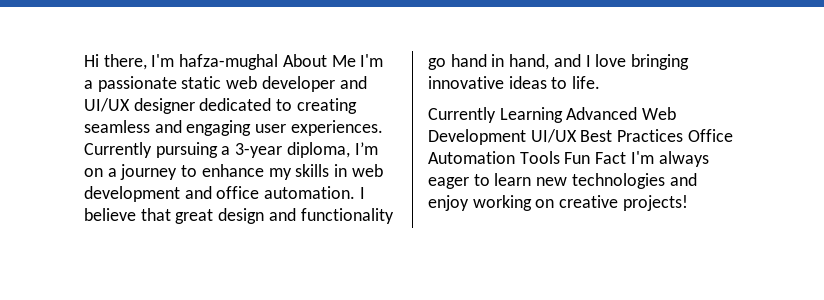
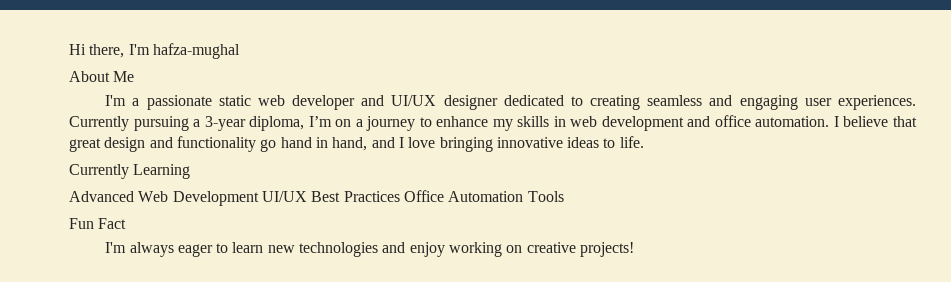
(279, 62) none -> (240, 51) //
(356, 61) none -> (135, 76) //
(563, 115) none -> (191, 171) //
(560, 157) none -> (564, 196) //
(627, 158) none -> (127, 223) //

